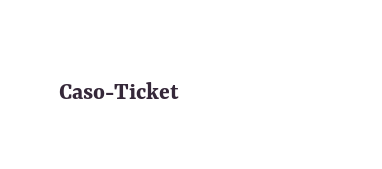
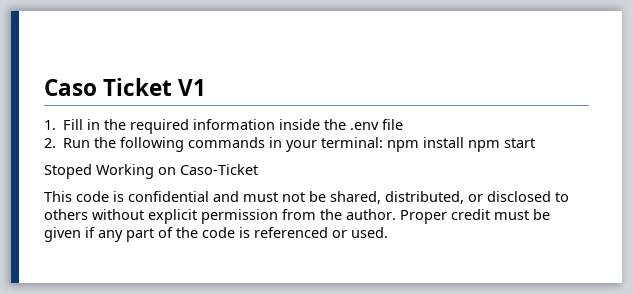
[59,82,179,99] Caso-Ticket -> [44,78,207,96] [44,119,404,134] [44,137,536,152] [44,164,258,179] [44,191,569,204] [44,209,550,224] [44,227,388,242] Caso Ticket V1 // 1. Fill in the required information inside the .env file // 2. Run the following commands in your terminal: npm install npm start // Stoped Working on Caso-Ticket // This code is confidential and must not be shared, distributed, or disclosed to others without explicit permission from the author. Proper credit must be given if any part of the code is referenced or used.

